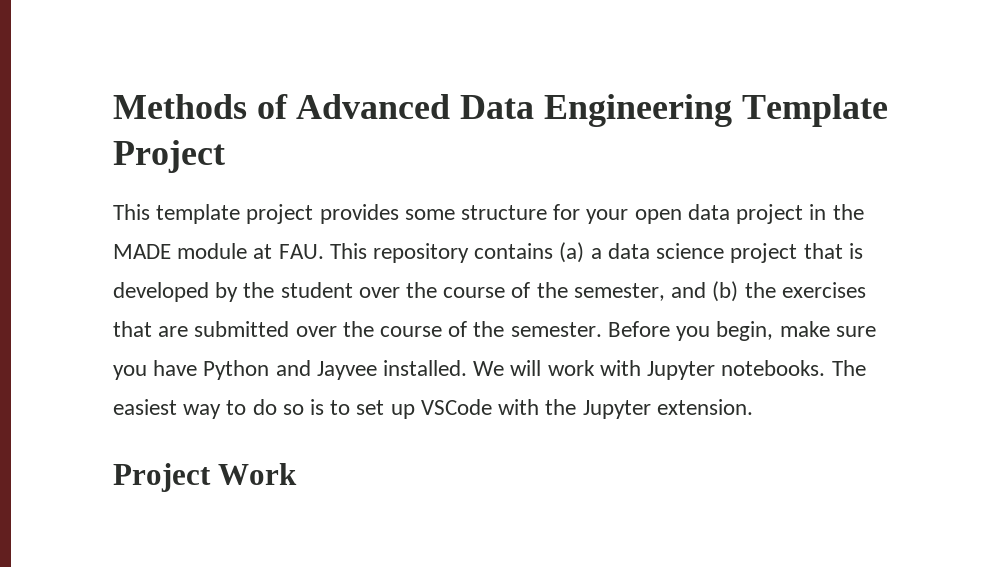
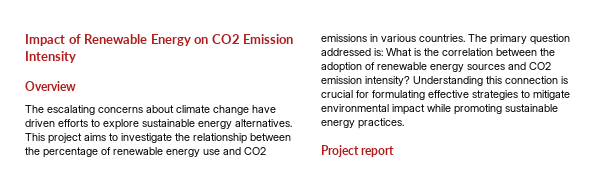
[113,94,888,127] [113,140,225,173] [113,204,864,224] [113,242,863,263] [113,281,866,302] [113,321,876,341] [113,360,866,380] [113,399,753,419] [113,463,298,492] Methods of Advanced Data Engineering Template Project // This template project provides some structure for your open data project in the MADE module at FAU. This repository contains (a) a data science project that is developed by the student over the course of the semester, and (b) the exercises that are submitted over the course of the semester. Before you begin, make sure you have Python and Jayvee installed. We will work with Jupyter notebooks. The easiest way to do so is to set up VSCode with the Jupyter extension. // Project Work -> [25,34,294,46] [25,51,76,63] [25,81,76,91] [25,105,276,115] [25,119,292,130] [25,133,291,144] [25,147,266,158] [321,34,570,45] [321,48,555,56] [321,62,551,73] [321,76,568,86] [321,90,570,100] [321,104,558,115] [321,118,404,129] [321,145,395,157] Impact of Renewable Energy on CO2 Emission Intensity // Overview // The escalating concerns about climate change have driven efforts to explore sustainable energy alternatives. This project aims to investigate the relationship between the percentage of renewable energy use and CO2 emissions in various countries. The primary question addressed is: What is the correlation between the adoption of renewable energy sources and CO2 emission intensity? Understanding this connection is crucial for formulating effective strategies to mitigate environmental impact while promoting sustainable energy practices. // Project report

